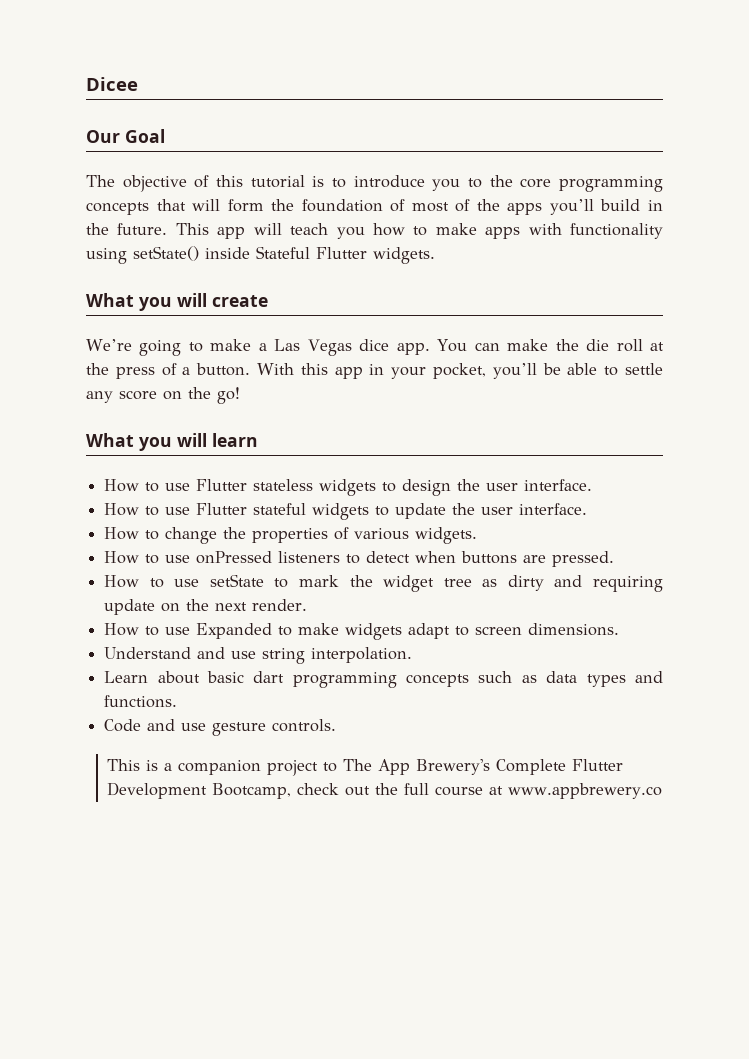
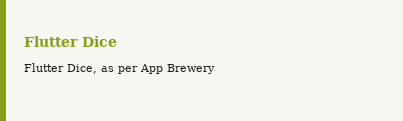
[86,77,138,91] [86,129,165,143] [86,175,664,192] [86,199,664,215] [86,223,664,239] [86,246,435,264] [86,293,268,311] [86,339,664,356] [86,363,663,379] [86,387,240,404] [86,433,258,451] [104,479,593,496] [104,503,588,520] [104,527,478,544] [104,551,615,567] [104,574,663,592] [104,599,308,615] [104,623,620,640] [104,647,413,664] [104,671,663,688] [104,695,178,708] [104,719,337,736] [107,759,624,776] [107,782,663,799] Dicee // Our Goal // The objective of this tutorial is to introduce you to the core programming concepts that will form the foundation of most of the apps you’ll build in the future. This app will teach you how to make apps with functionality using setState() inside Stateful Flutter widgets. // What you will create // We’re going to make a Las Vegas dice app. You can make the die roll at the press of a button. With this app in your pocket, you’ll be able to settle any score on the go! // What you will learn // How to use Flutter stateless widgets to design the user interface. // How to use Flutter stateful widgets to update the user interface. // How to change the properties of various widgets. // How to use onPressed listeners to detect when buttons are pressed. // How to use setState to mark the widget tree as dirty and requiring update on the next render. // How to use Expanded to make widgets adapt to screen dimensions. // Understand and use string interpolation. // Learn about basic dart programming concepts such as data types and functions. // Code and use gesture controls. // This is a companion project to The App Brewery's Complete Flutter Development Bootcamp, check out the full course at www.appbrewery.co -> [24,36,117,47] [24,63,215,74] Flutter Dice // Flutter Dice, as per App Brewery

